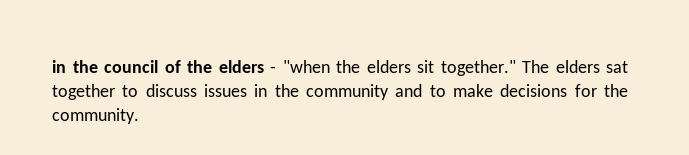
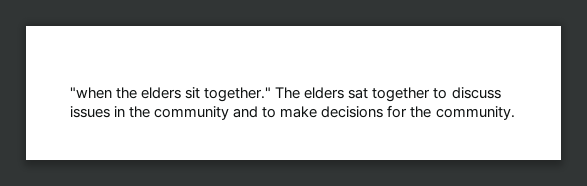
[52,60,276,73] in the council of the elders - -> (70, 93) none

